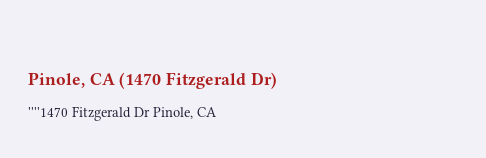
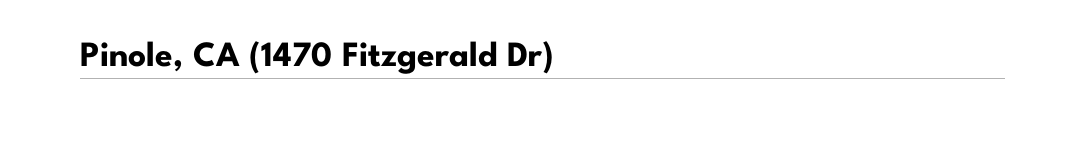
[28,106,217,121] // ''''1470 Fitzgerald Dr Pinole, CA -> (555, 57) none

